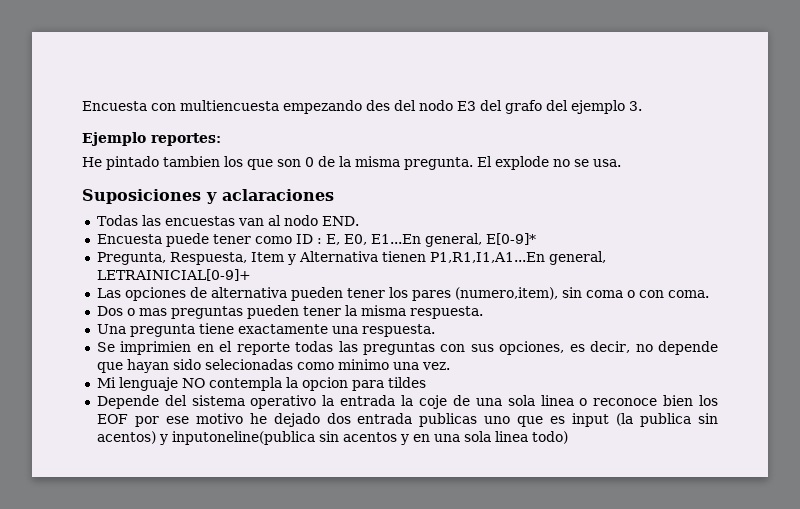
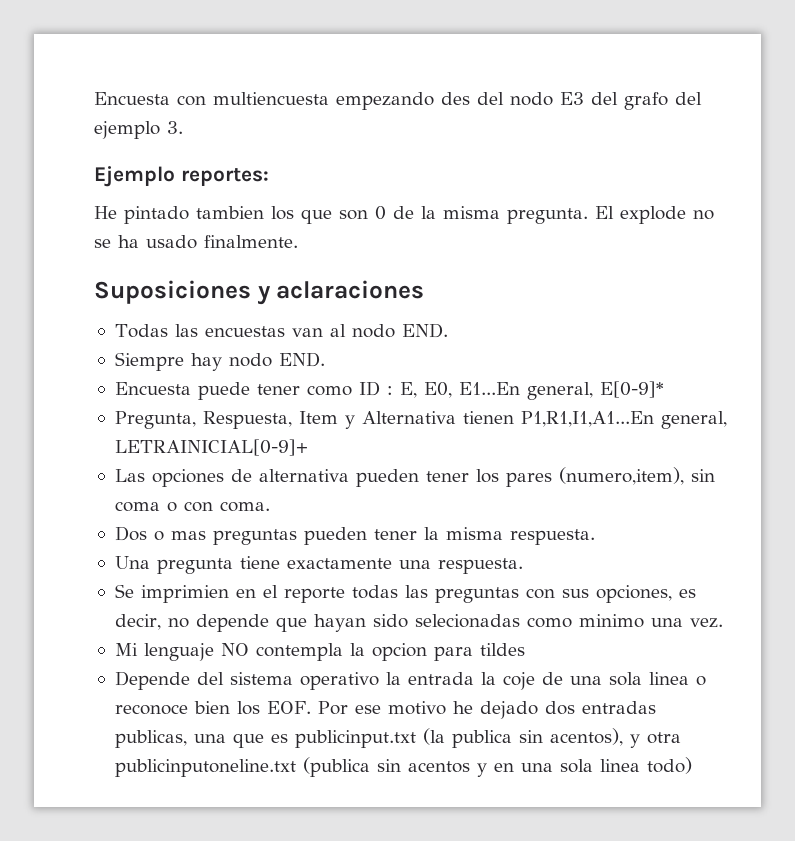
[593,159,621,167] usa. -> [118,235,298,249] ha usado finalmente.
(359, 221) none -> [114,352,325,371] // Siempre hay nodo END.
[96,414,159,427] EOF por -> [266,701,348,715] EOF. Por
[357,413,511,427] entrada publicas uno -> [581,701,656,714] [114,730,226,748] entradas publicas, una
[572,413,610,427] input -> [294,730,416,748] publicinput.txt
[96,431,315,445] acentos) y inputoneline(publica -> [549,728,681,748] [114,757,370,777] acentos), y otra publicinputoneline.txt (publica

